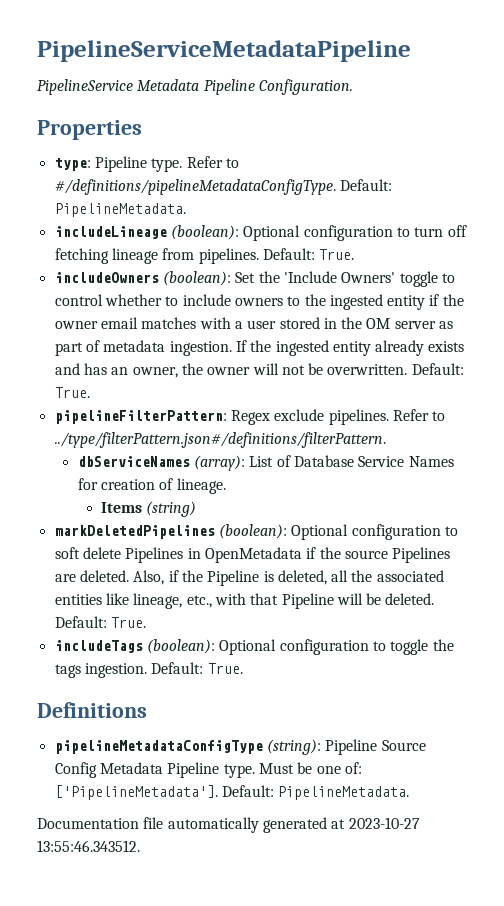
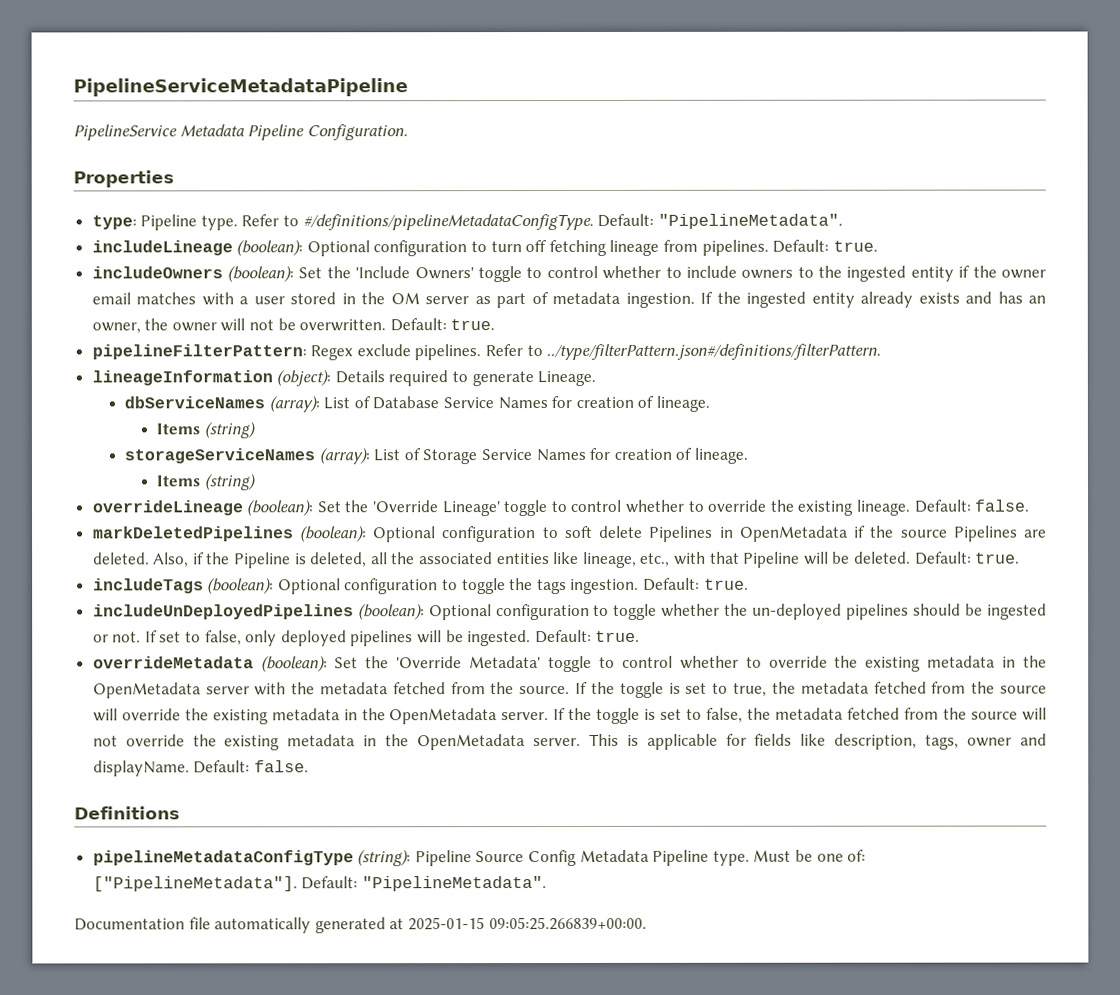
[54,203,186,217] PipelineMetadata. -> [657,213,843,229] "PipelineMetadata".
[319,249,355,260] True. -> [832,240,878,252] true.
[54,387,90,398] True. -> [450,319,496,331] true.
(386, 440) none -> [91,369,597,387] // lineageInformation (object): Details required to generate Lineage.
(197, 509) none -> [123,447,748,465] [156,473,256,491] [92,499,1031,517] // storageServiceNames (array): List of Storage Service Names for creation of lineage. // Items (string) // overrideLineage (boolean): Set the 'Override Lineage' toggle to control whether to override the existing lineage. Default: false.
[110,617,146,628] True. -> [975,552,1021,564] true.
[207,663,243,674] True. -> [703,578,749,590] [92,603,1047,621] [92,629,641,647] [92,655,1047,673] [92,681,1047,699] [92,707,1048,725] [92,733,1047,751] [92,760,309,777] true. // includeUnDeployedPipelines (boolean): Optional configuration to toggle whether the un-deployed pipelines should be ingested or not. If set to false, only deployed pipelines will be ingested. Default: true. // overrideMetadata (boolean): Set the 'Override Metadata' toggle to control whether to override the existing metadata in the OpenMetadata server with the metadata fetched from the source. If the toggle is set to true, the metadata fetched from the source will override the existing metadata in the OpenMetadata server. If the toggle is set to false, the metadata fetched from the source will not override the existing metadata in the OpenMetadata server. This is applicable for fields like description, tags, owner and displayName. Default: false.
[54,785,410,800] ['PipelineMetadata']. Default: PipelineMetadata. -> [92,876,547,892] ["PipelineMetadata"]. Default: "PipelineMetadata".
[348,817,420,829] [37,840,140,852] 2023-10-27 13:55:46.343512. -> [407,916,647,931] 2025-01-15 09:05:25.266839+00:00.

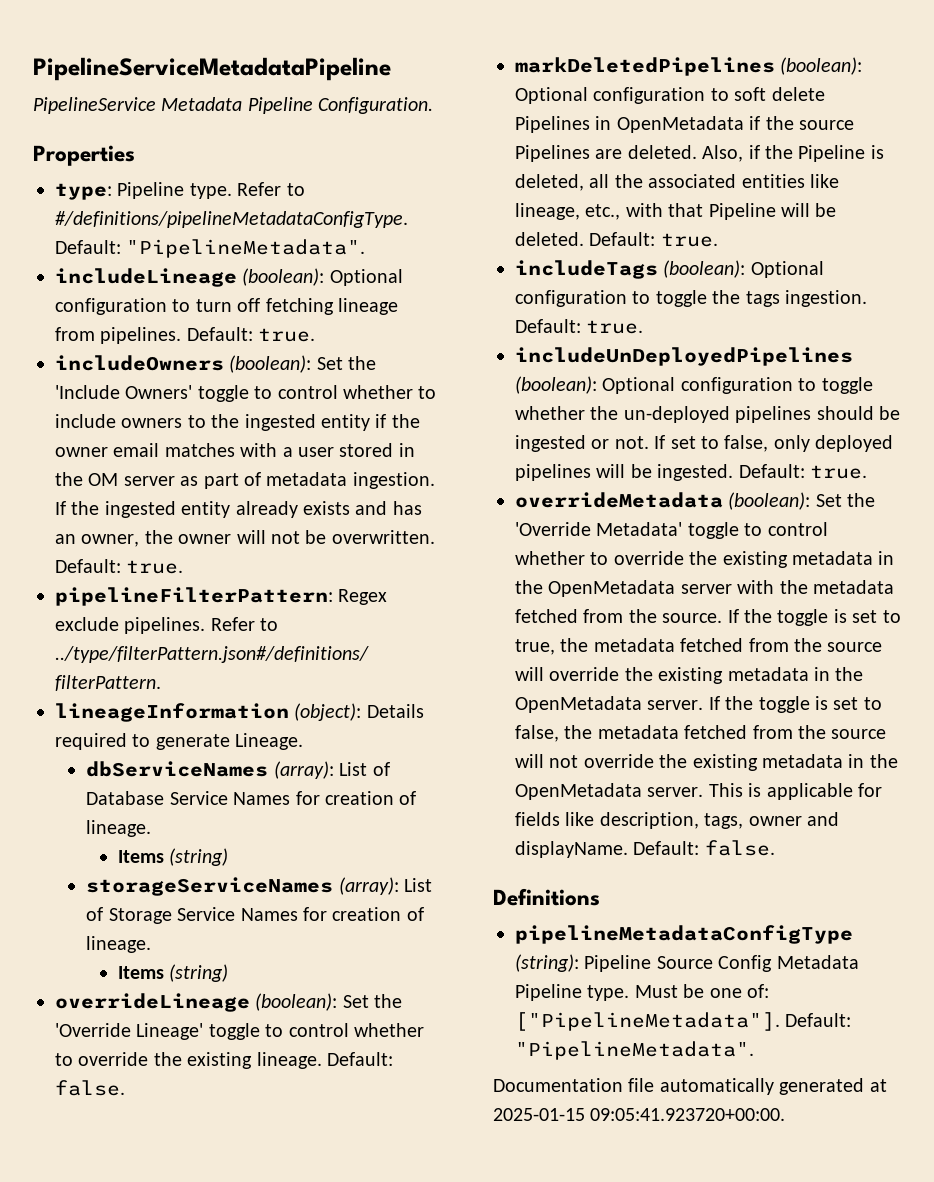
[488,916,647,931] 09:05:25.266839+00:00. -> [590,1108,786,1121] 09:05:41.923720+00:00.

